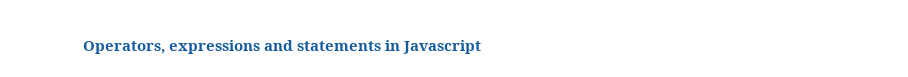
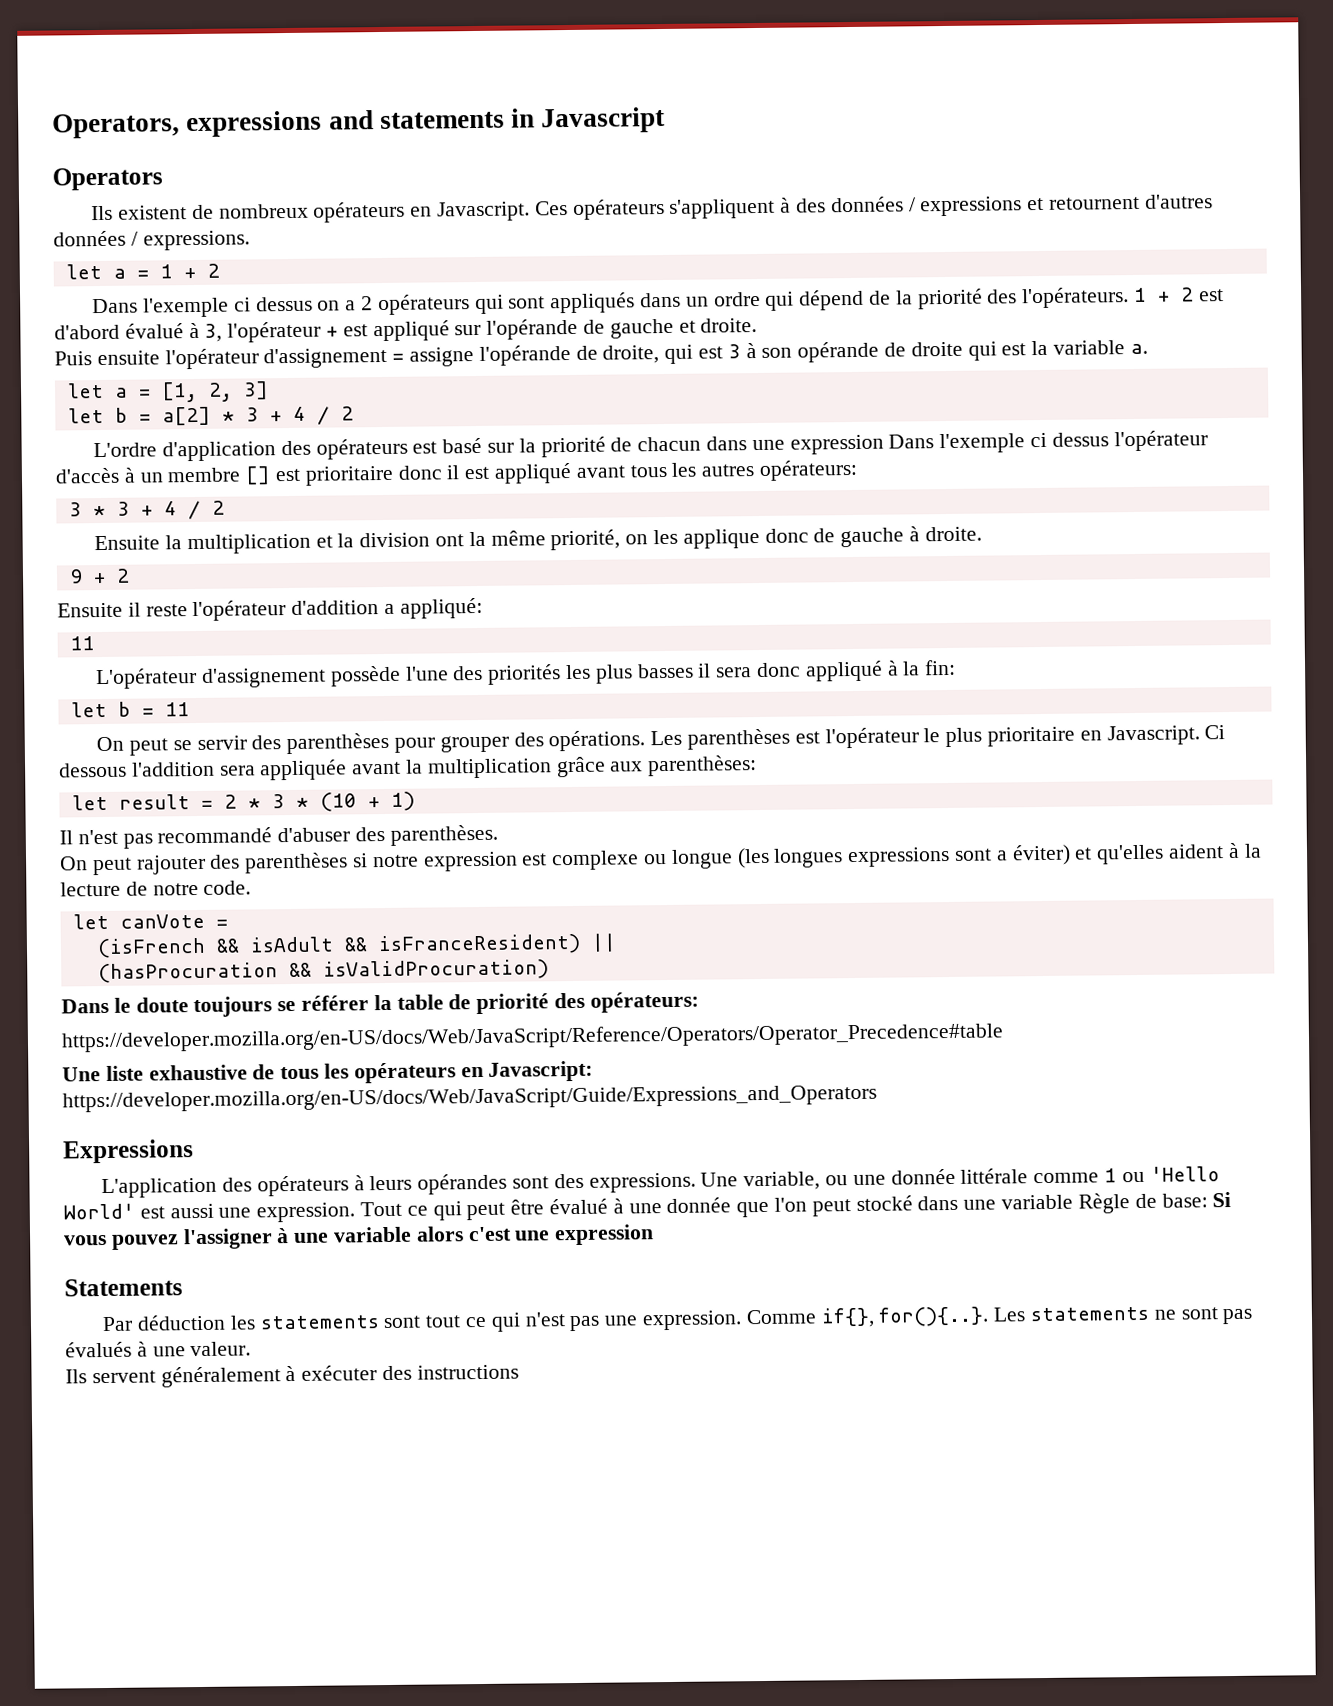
(482, 47) none -> [52,167,163,191] [91,194,1213,223] [53,230,250,251] [65,263,220,280] [92,287,1224,318] [54,318,758,343] [54,340,1148,370] [66,381,269,403] [67,406,354,426] [93,430,1208,462] [55,459,859,486] [68,500,225,520] [94,526,982,555] [68,568,130,584] [57,597,483,622] [69,636,95,651] [96,659,957,690] [70,701,190,718] [96,725,1226,756] [59,755,758,781] [71,791,415,812] [59,824,498,849] [60,842,1262,876] [60,880,252,897] [72,913,228,930] [96,933,617,959] [97,959,549,984] [61,991,699,1018] [61,1022,1004,1053] [62,1060,594,1084] [62,1084,877,1113] [63,1139,194,1164] [101,1166,1220,1199] [63,1192,1232,1223] [64,1224,655,1250] [64,1278,183,1297] [102,1306,1254,1332] [65,1341,252,1358] [65,1364,519,1388] // Operators // Ils existent de nombreux opérateurs en Javascript. Ces opérateurs s'appliquent à des données / expressions et retournent d'autres données / expressions. // let a = 1 + 2 // Dans l'exemple ci dessus on a 2 opérateurs qui sont appliqués dans un ordre qui dépend de la priorité des l'opérateurs. 1 + 2 est d'abord évalué à 3, l'opérateur + est appliqué sur l'opérande de gauche et droite. // Puis ensuite l'opérateur d'assignement = assigne l'opérande de droite, qui est 3 à son opérande de droite qui est la variable a. // let a = [1, 2, 3] // let b = a[2] * 3 + 4 / 2 // L'ordre d'application des opérateurs est basé sur la priorité de chacun dans une expression Dans l'exemple ci dessus l'opérateur d'accès à un membre [] est prioritaire donc il est appliqué avant tous les autres opérateurs: // 3 * 3 + 4 / 2 // Ensuite la multiplication et la division ont la même priorité, on les applique donc de gauche à droite. // 9 + 2 // Ensuite il reste l'opérateur d'addition a appliqué: // 11 // L'opérateur d'assignement possède l'une des priorités les plus basses il sera donc appliqué à la fin: // let b = 11 // On peut se servir des parenthèses pour grouper des opérations. Les parenthèses est l'opérateur le plus prioritaire en Javascript. Ci dessous l'addition sera appliquée avant la multiplication grâce aux parenthèses: // let result = 2 * 3 * (10 + 1) // Il n'est pas recommandé d'abuser des parenthèses. // On peut rajouter des parenthèses si notre expression est complexe ou longue (les longues expressions sont a éviter) et qu'elles aident à la lecture de notre code. // let canVote = // (isFrench && isAdult && isFranceResident) || // (hasProcuration && isValidProcuration) // Dans le doute toujours se référer la table de priorité des opérateurs: // https://developer.mozilla.org/en-US/docs/Web/JavaScript/Reference/Operators/Operator_Precedence#table // Une liste exhaustive de tous les opérateurs en Javascript: https://developer.mozilla.org/en-US/docs/Web/JavaScript/Guide/Expressions_and_Operators // Expressions // L'application des opérateurs à leurs opérandes sont des expressions. Une variable, ou une donnée littérale comme 1 ou 'Hello World' est aussi une expression. Tout ce qui peut être évalué à une donnée que l'on peut stocké dans une variable Règle de base: Si vous pouvez l'assigner à une variable alors c'est une expression // Statements // Par déduction les statements sont tout ce qui n'est pas une expression. Comme if{}, for(){..}. Les statements ne sont pas évalués à une valeur. // Ils servent généralement à exécuter des instructions

